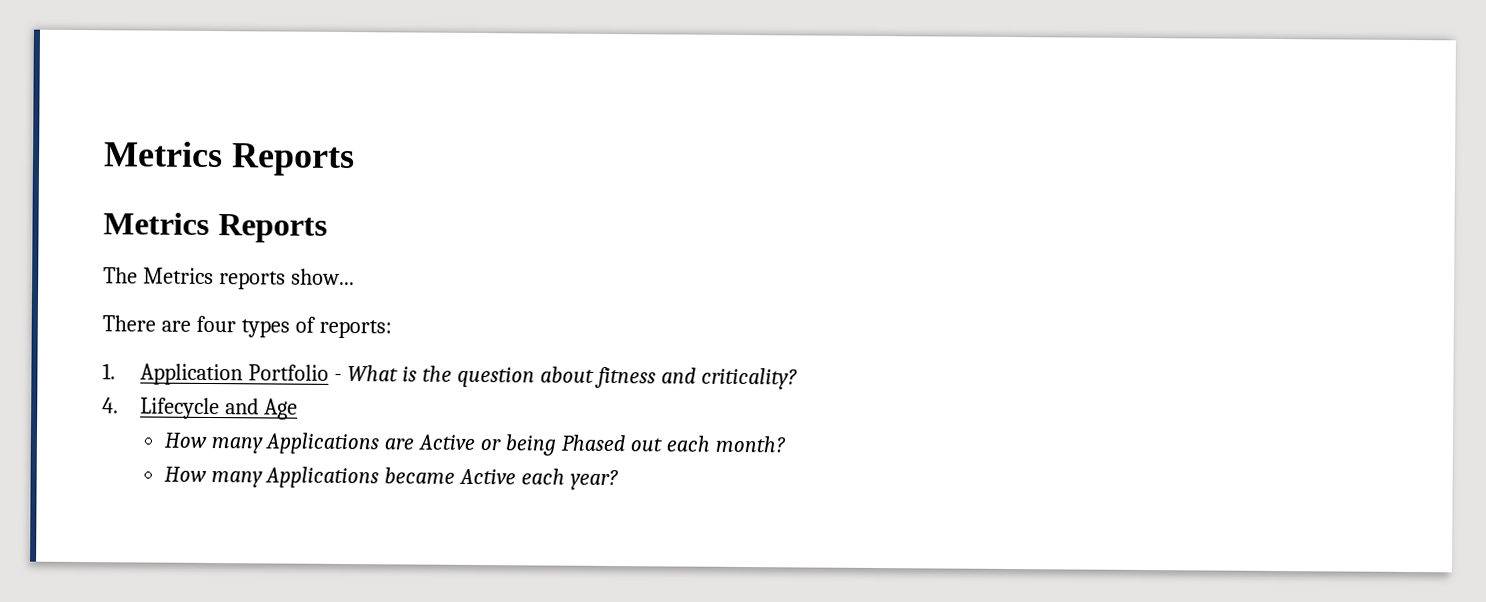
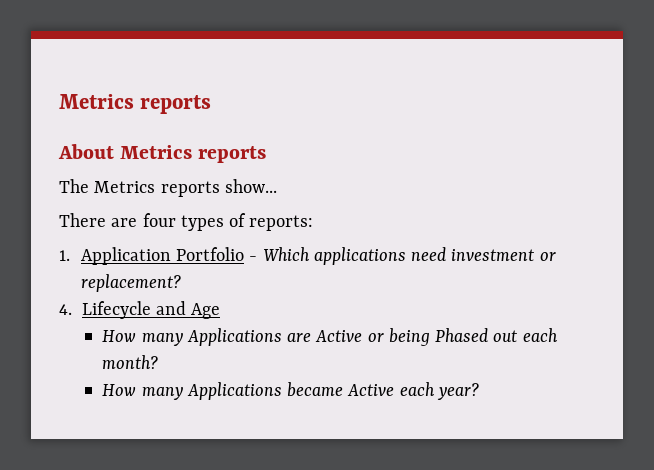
[103,141,355,177] [103,212,328,243] Metrics Reports // Metrics Reports -> [59,94,212,114] [58,144,267,163] Metrics reports // About Metrics reports
[347,365,798,390] What is the question about fitness and criticality? -> [262,247,556,265] [80,274,181,292] Which applications need investment or replacement?

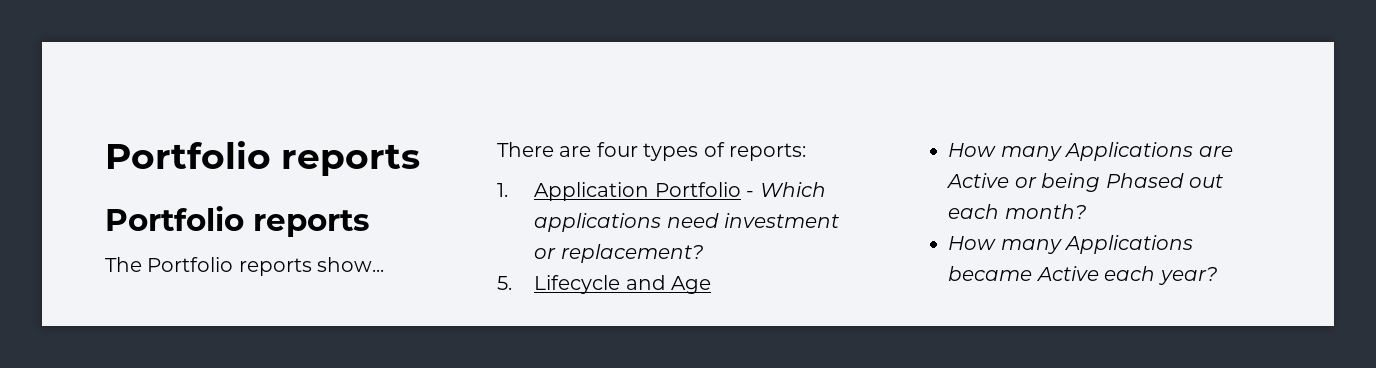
[59,94,212,114] [58,144,193,159] Metrics reports // About Metrics -> [105,141,420,176] [105,206,244,231] Portfolio reports // Portfolio
[94,181,156,193] Metrics -> [147,257,234,272] Portfolio
[59,304,72,315] 4. -> [497,276,512,290] 5.

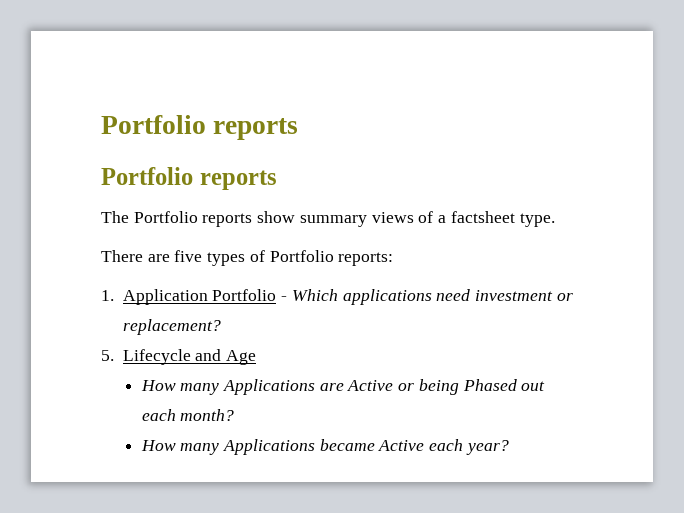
[317,257,385,272] show... -> [257,211,555,227] show summary views of a factsheet type.
[596,142,638,157] four -> [174,250,203,262] five
(725, 149) none -> [269,250,334,262] Portfolio

